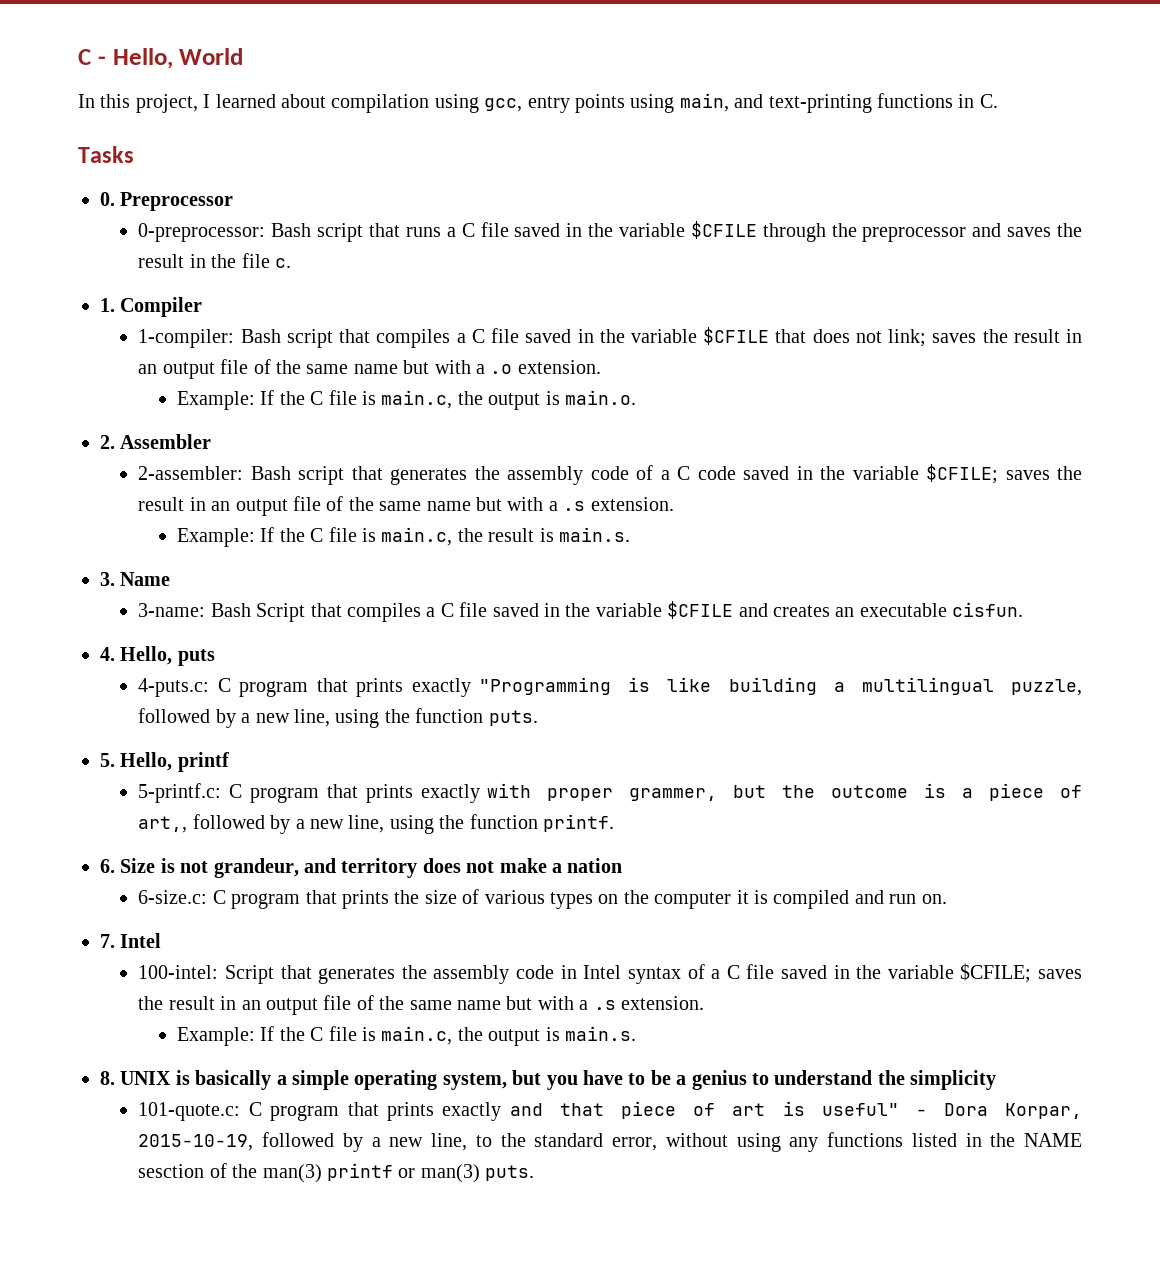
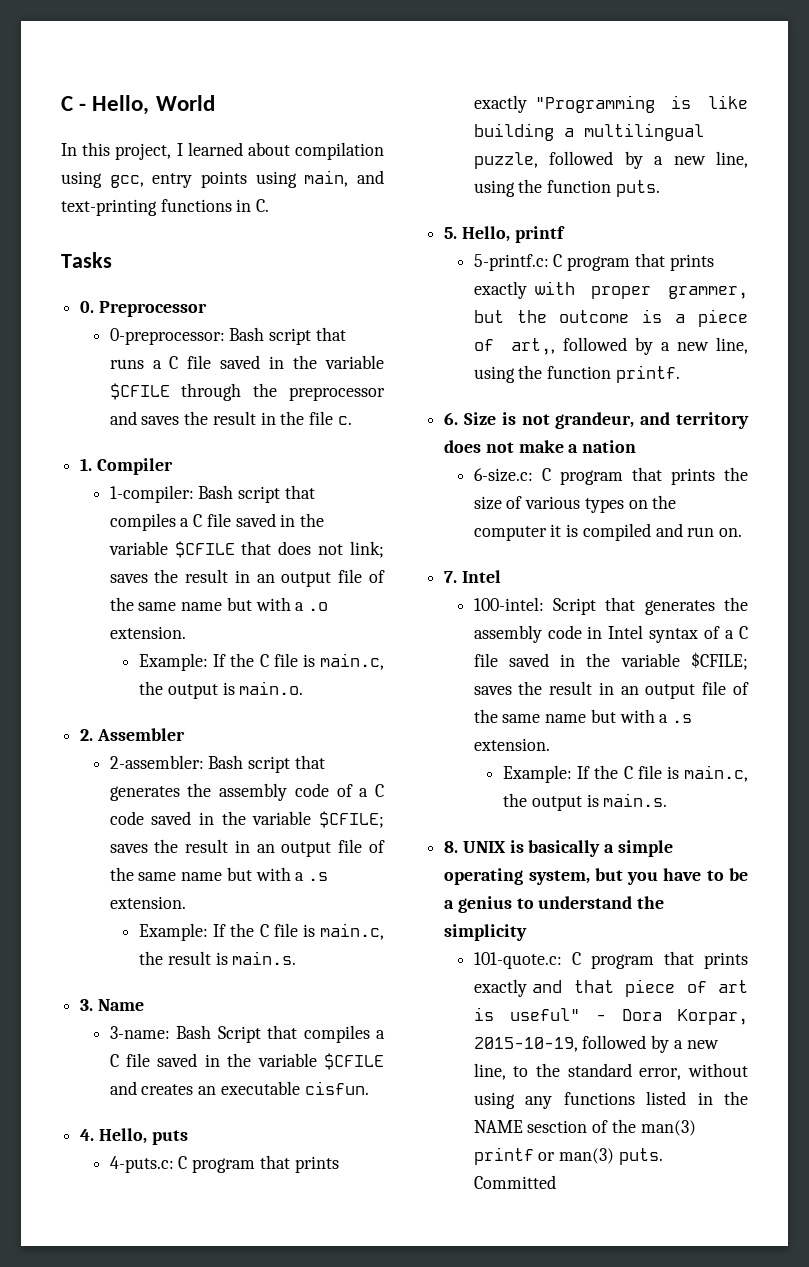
(535, 1173) none -> [473,1175,556,1189] Committed

